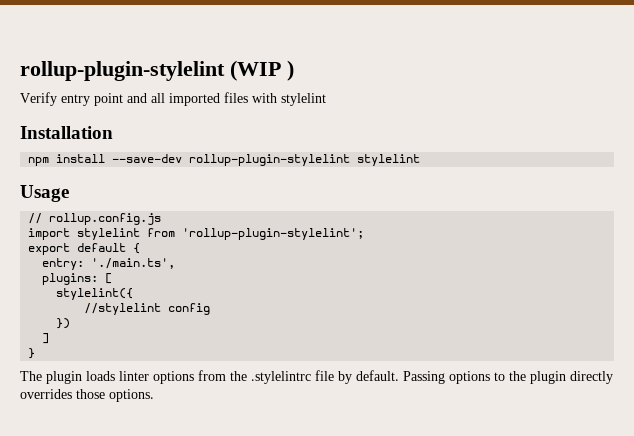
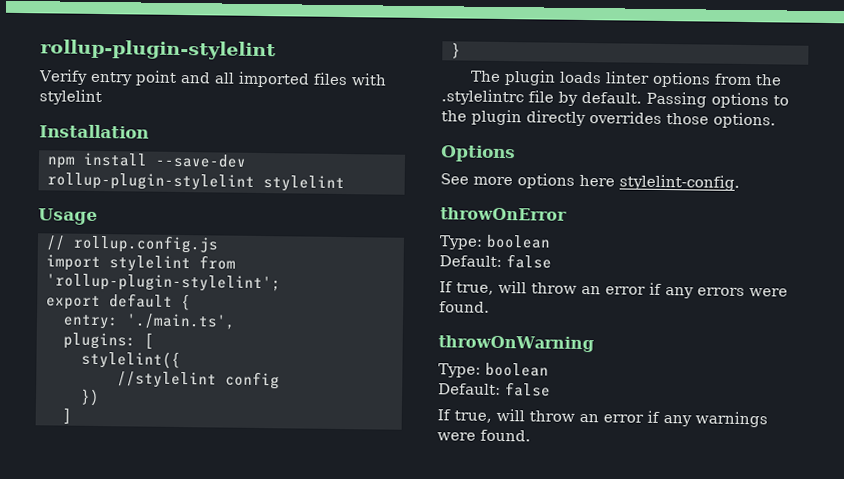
[20,60,294,81] rollup-plugin-stylelint (WIP ) -> [40,39,276,61] rollup-plugin-stylelint
(154, 395) none -> [440,145,516,163] [440,173,740,191] [440,207,567,221] [439,234,551,250] [439,254,552,269] [439,280,788,299] [439,301,490,313] [438,335,594,353] [438,362,549,378] [438,382,551,397] [437,408,768,428] [437,429,531,442] // Options // See more options here stylelint-config. // throwOnError // Type: boolean // Default: false // If true, will throw an error if any errors were found. // throwOnWarning // Type: boolean // Default: false // If true, will throw an error if any warnings were found.

